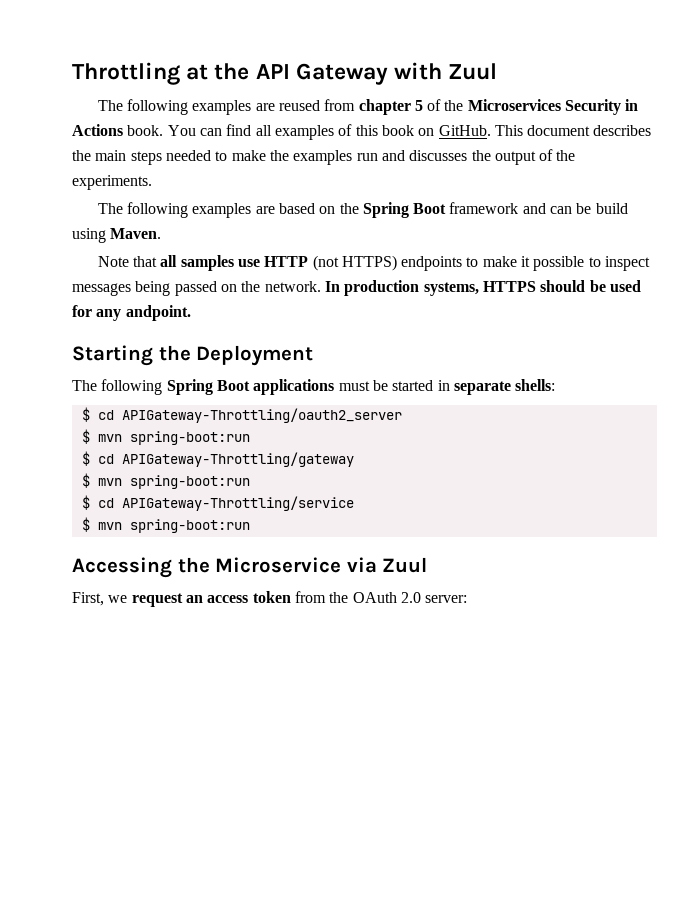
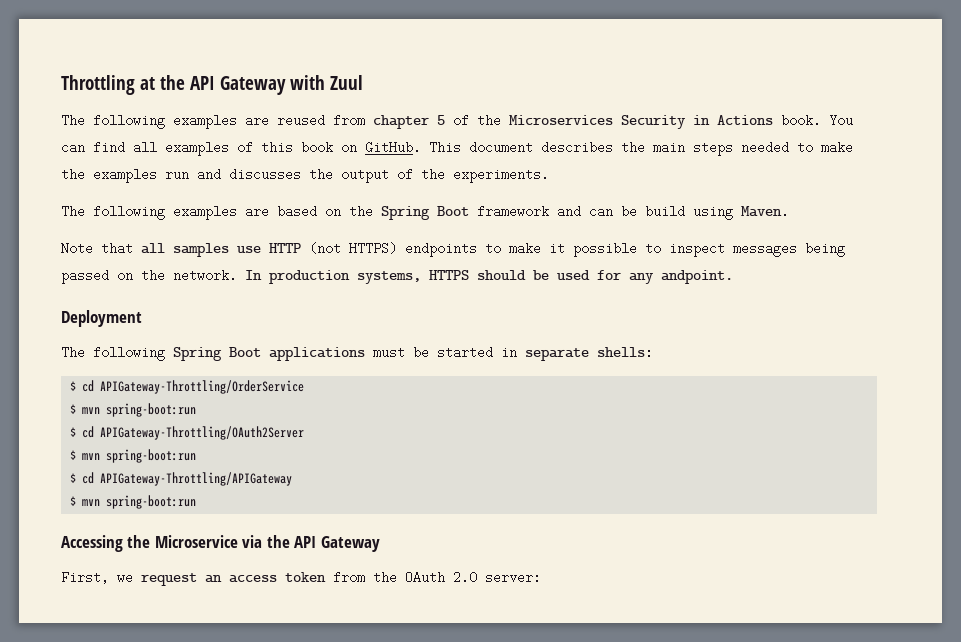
[72,345,191,366] Starting the -> (733, 277) none
[121,408,402,423] [81,429,250,445] [81,451,354,467] [81,473,250,489] [81,495,354,511] APIGateway-Throttling/oauth2_server // $ mvn spring-boot:run // $ cd APIGateway-Throttling/gateway // $ mvn spring-boot:run // $ cd APIGateway-Throttling/service -> [100,380,305,394] [70,403,197,417] [70,426,305,440] [70,449,197,463] [70,472,293,486] APIGateway-Throttling/OrderService // $ mvn spring-boot:run // $ cd APIGateway-Throttling/OAuth2Server // $ mvn spring-boot:run // $ cd APIGateway-Throttling/APIGateway
[382,557,428,573] Zuul -> [266,535,380,552] the API Gateway

